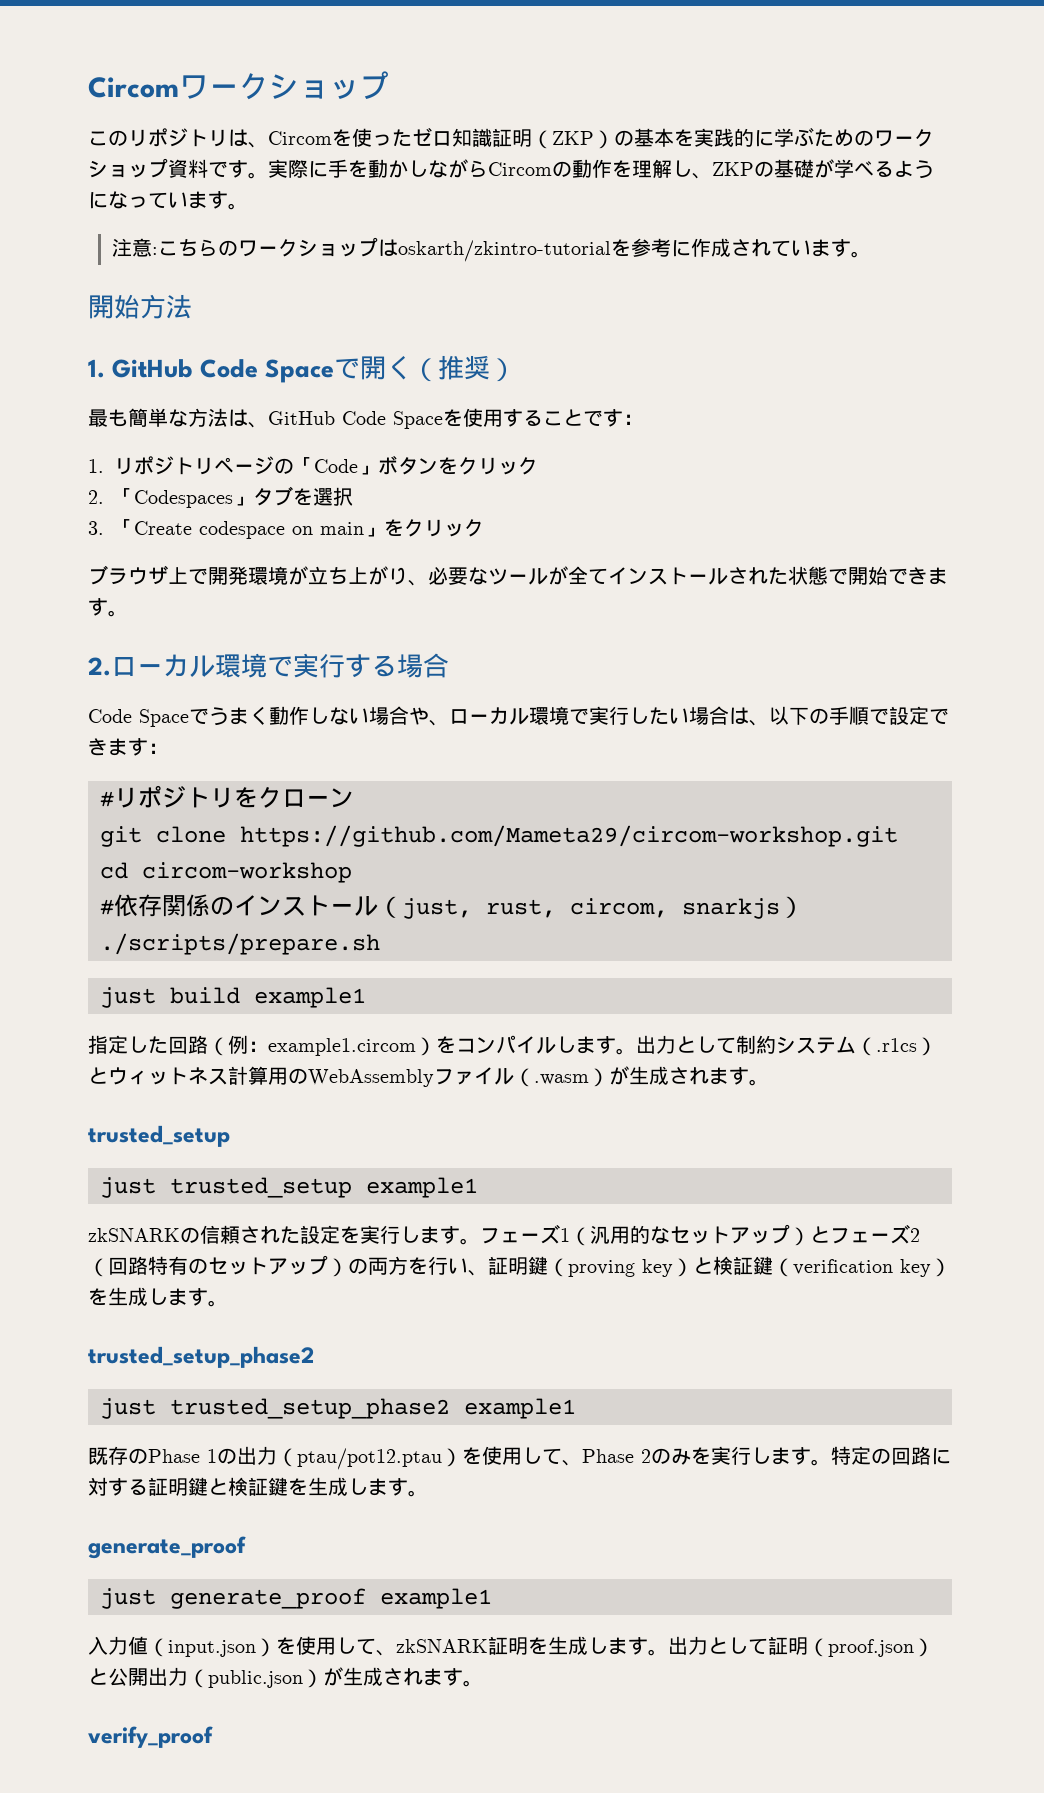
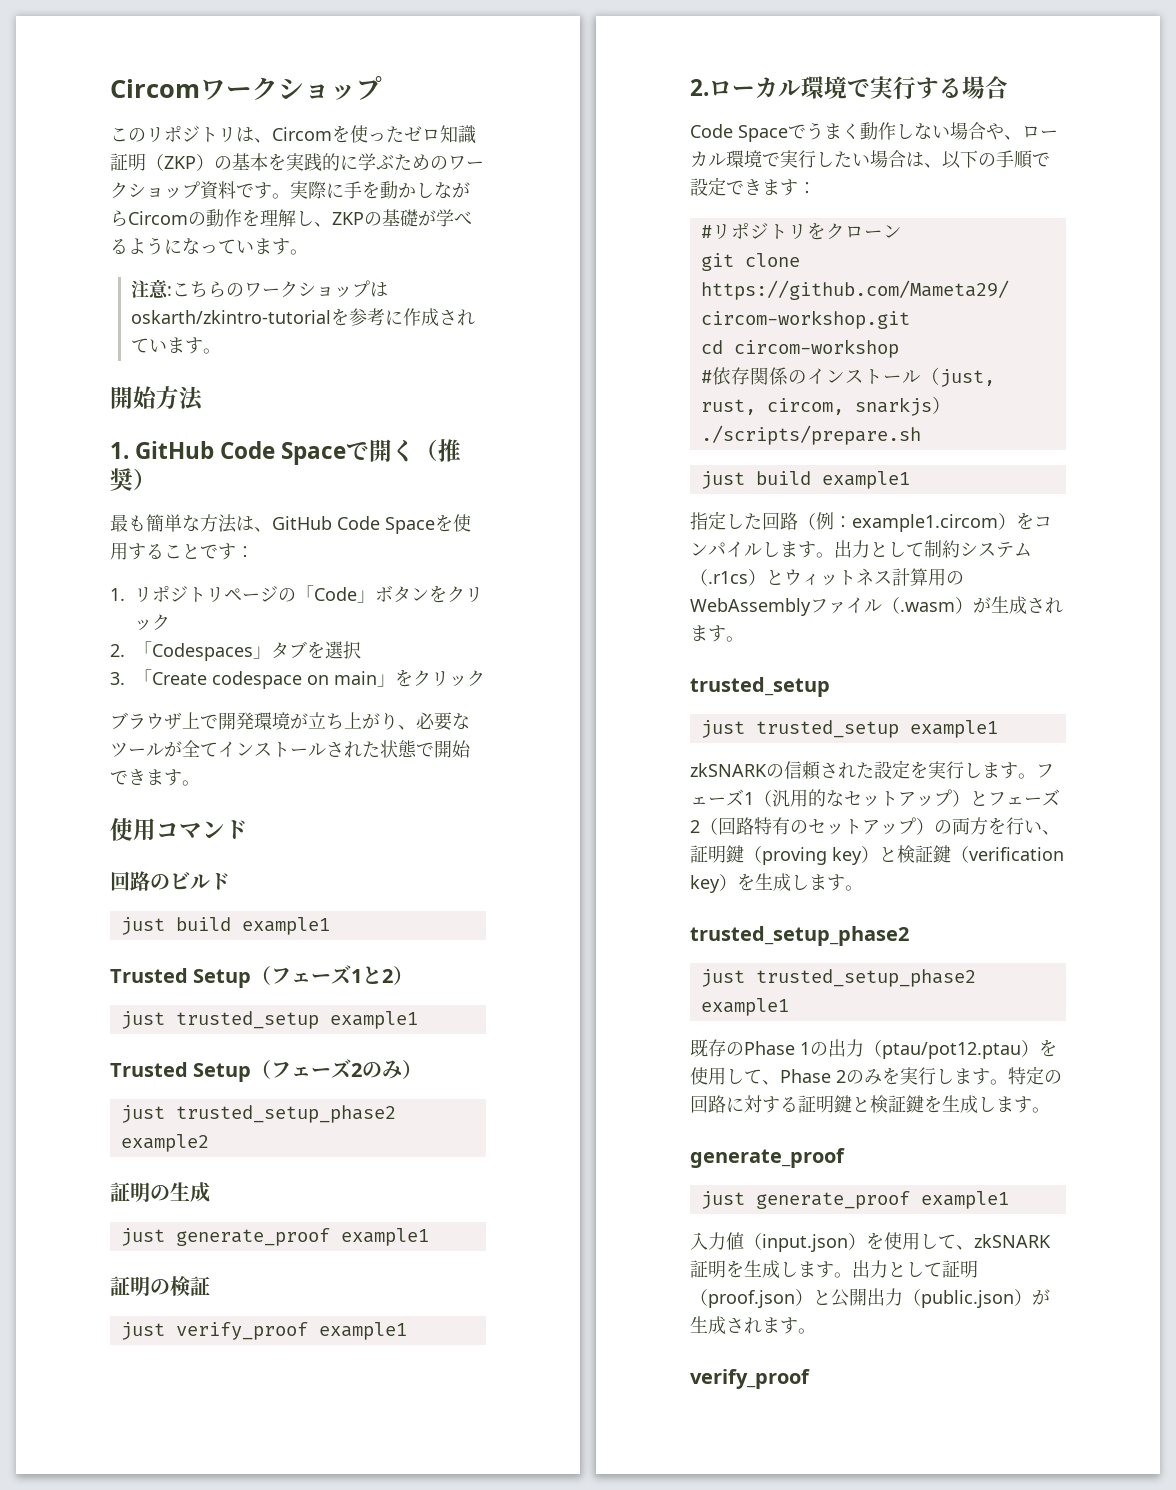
(128, 613) none -> [110,818,248,841] [110,871,230,891] [120,917,330,935] [110,965,414,988] [120,1011,418,1029] [110,1059,423,1082] [120,1105,396,1123] [120,1134,209,1152] [110,1182,210,1202] [120,1228,429,1246] [110,1276,210,1296] [120,1322,407,1340] // 使用コマンド // 回路のビルド // just build example1 // Trusted Setup（フェーズ1と2） // just trusted_setup example1 // Trusted Setup（フェーズ2のみ） // just trusted_setup_phase2 example2 // 証明の生成 // just generate_proof example1 // 証明の検証 // just verify_proof example1

